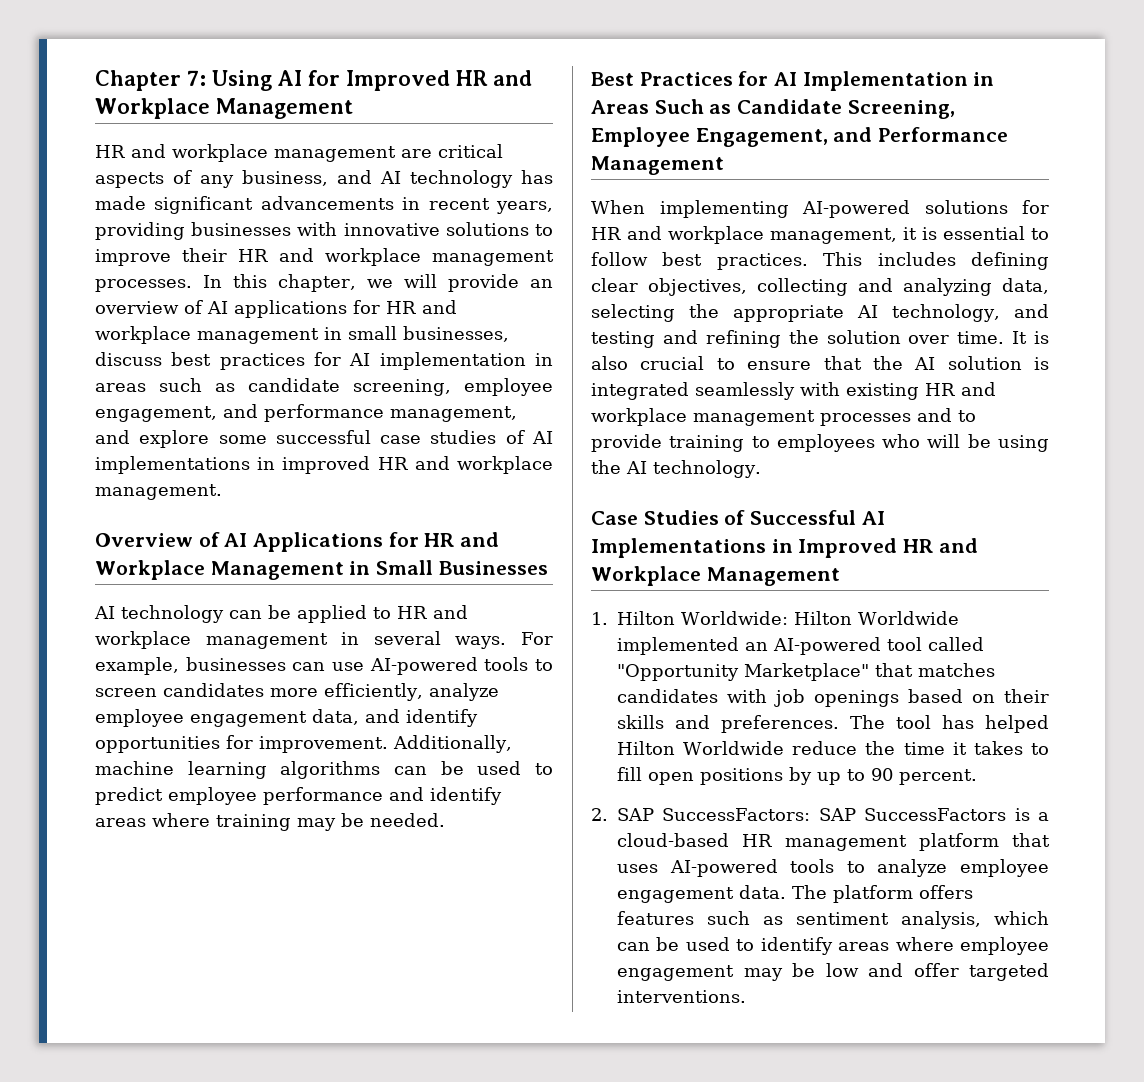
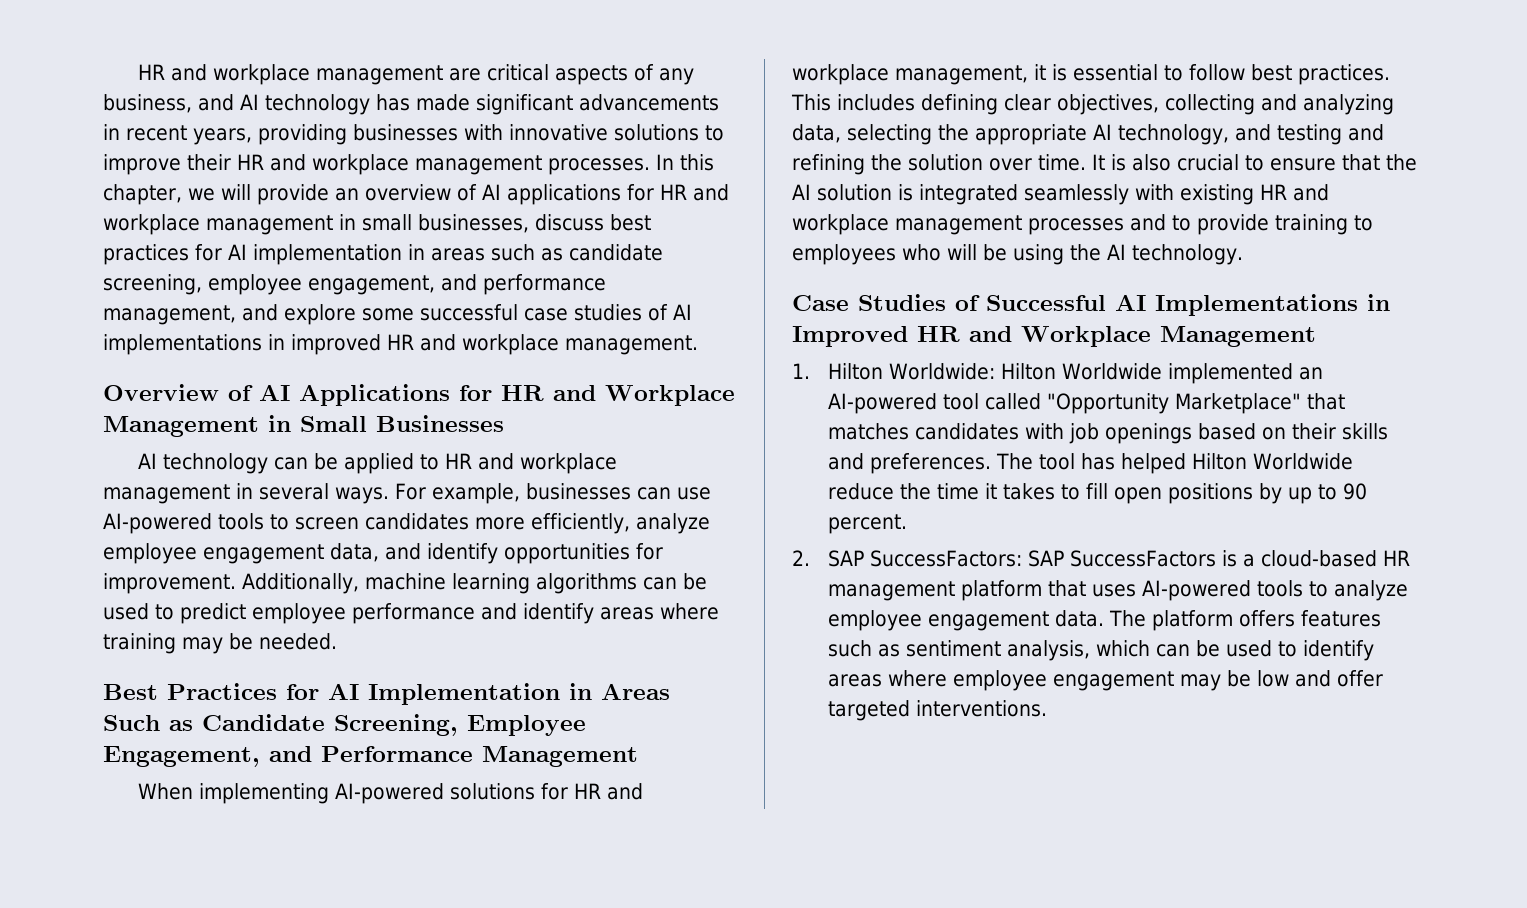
[95,70,532,91] [95,98,353,119] Chapter 7: Using AI for Improved HR and Workplace Management // -> (137, 72) none

